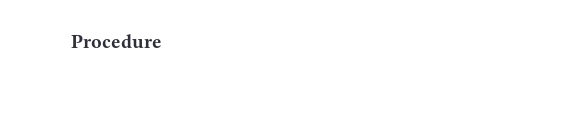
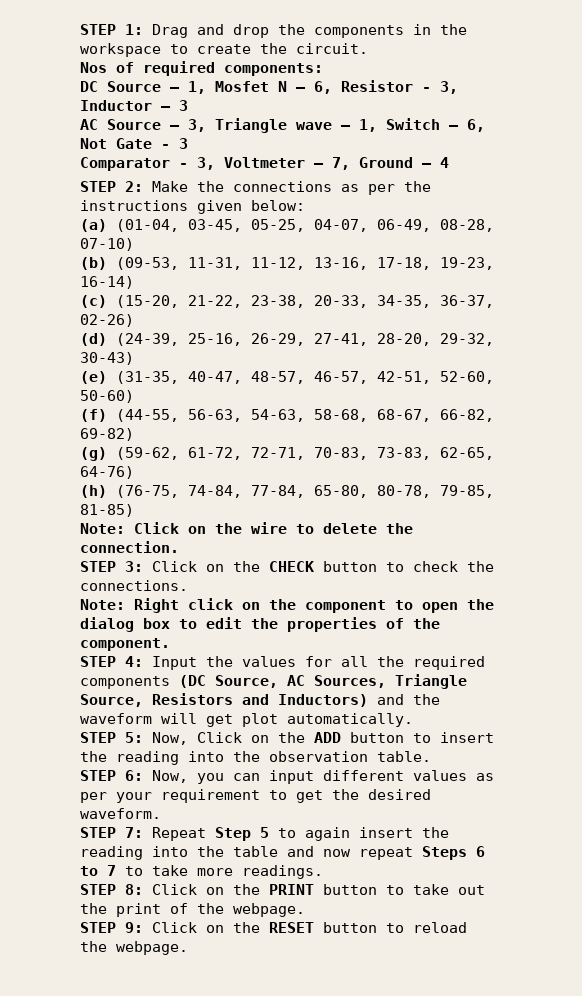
[71,34,162,49] Procedure -> [80,24,467,38] [80,43,368,57] [80,61,323,76] [80,80,458,94] [80,100,188,111] [80,118,485,133] [80,138,188,149] [80,157,449,171] [80,181,431,195] [80,200,305,214] [80,219,494,232] [80,238,134,251] [80,257,494,270] [80,276,134,289] [80,295,494,308] [80,314,134,327] [80,333,494,346] [80,352,134,365] [80,371,494,384] [80,390,134,403] [80,409,494,422] [80,428,134,441] [80,447,494,461] [80,466,134,479] [80,485,494,498] [80,504,134,517] [80,522,413,534] [80,541,179,553] [80,561,494,572] [80,580,188,591] [80,598,494,613] [80,617,440,632] [80,638,170,651] [80,656,485,670] [80,674,467,689] [80,693,440,707] [80,713,413,727] [80,732,494,745] [80,751,431,765] [80,770,494,784] [80,789,431,803] [80,808,161,819] [80,827,449,841] [80,846,485,860] [80,865,323,879] [80,884,485,895] [80,903,305,917] [80,922,467,933] [80,941,188,955] STEP 1: Drag and drop the components in the workspace to create the circuit. // Nos of required components: // DC Source – 1, Mosfet N – 6, Resistor - 3, Inductor – 3 // AC Source – 3, Triangle wave – 1, Switch – 6, Not Gate - 3 // Comparator - 3, Voltmeter – 7, Ground – 4 // STEP 2: Make the connections as per the instructions given below: // (a) (01-04, 03-45, 05-25, 04-07, 06-49, 08-28, 07-10) // (b) (09-53, 11-31, 11-12, 13-16, 17-18, 19-23, 16-14) // (c) (15-20, 21-22, 23-38, 20-33, 34-35, 36-37, 02-26) // (d) (24-39, 25-16, 26-29, 27-41, 28-20, 29-32, 30-43) // (e) (31-35, 40-47, 48-57, 46-57, 42-51, 52-60, 50-60) // (f) (44-55, 56-63, 54-63, 58-68, 68-67, 66-82, 69-82) // (g) (59-62, 61-72, 72-71, 70-83, 73-83, 62-65, 64-76) // (h) (76-75, 74-84, 77-84, 65-80, 80-78, 79-85, 81-85) // Note: Click on the wire to delete the connection. // STEP 3: Click on the CHECK button to check the connections. // Note: Right click on the component to open the dialog box to edit the properties of the component. // STEP 4: Input the values for all the required components (DC Source, AC Sources, Triangle Source, Resistors and Inductors) and the waveform will get plot automatically. // STEP 5: Now, Click on the ADD button to insert the reading into the observation table. // STEP 6: Now, you can input different values as per your requirement to get the desired waveform. // STEP 7: Repeat Step 5 to again insert the reading into the table and now repeat Steps 6 to 7 to take more readings. // STEP 8: Click on the PRINT button to take out the print of the webpage. // STEP 9: Click on the RESET button to reload the webpage.

